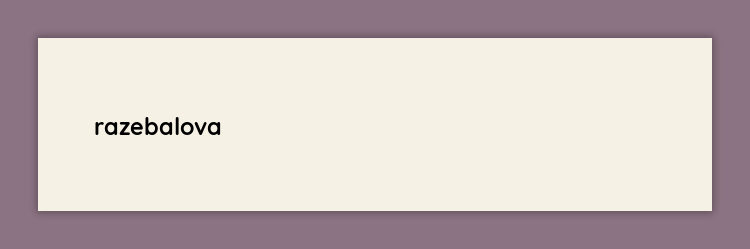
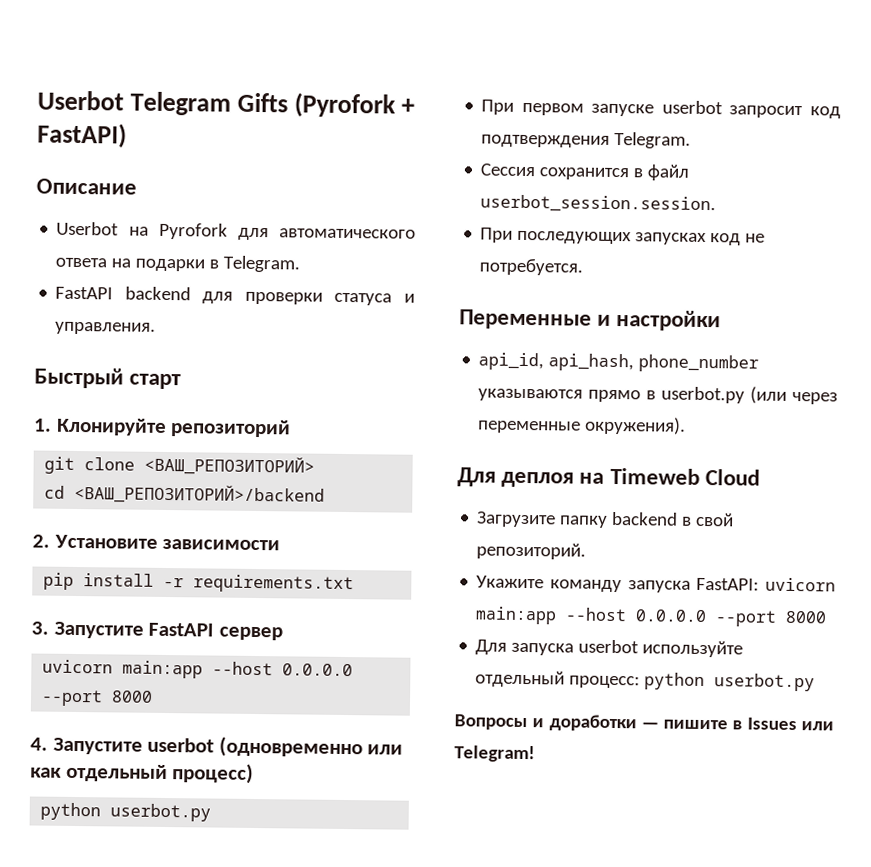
[94,117,222,135] razebalova -> [37,90,416,118] [37,122,127,148] [36,178,137,195] [56,221,416,241] [55,255,301,273] [55,286,415,306] [55,321,157,335] [34,367,182,390] [33,417,292,438] [44,455,316,476] [44,483,326,505] [32,534,281,551] [43,572,355,594] [31,621,283,641] [42,659,354,679] [41,689,154,707] [30,736,404,759] [30,763,255,784] [40,802,212,822] [481,99,841,119] [481,131,692,149] [480,163,691,181] [480,194,717,214] [480,227,766,246] [479,258,584,276] [459,309,722,332] [478,352,760,373] [478,386,838,405] [478,416,687,435] [457,467,760,488] [476,511,735,528] [476,542,587,560] [476,575,836,593] [475,606,828,627] [475,639,744,658] [475,670,816,692] [454,714,834,732] [454,745,535,763] Userbot Telegram Gifts (Pyrofork + FastAPI) // Описание // Userbot на Pyrofork для автоматического ответа на подарки в Telegram. // FastAPI backend для проверки статуса и управления. // Быстрый старт // 1. Клонируйте репозиторий // git clone <ВАШ_РЕПОЗИТОРИЙ> // cd <ВАШ_РЕПОЗИТОРИЙ>/backend // 2. Установите зависимости // pip install -r requirements.txt // 3. Запустите FastAPI сервер // uvicorn main:app --host 0.0.0.0 --port 8000 // 4. Запустите userbot (одновременно или как отдельный процесс) // python userbot.py // При первом запуске userbot запросит код подтверждения Telegram. // Сессия сохранится в файл userbot_session.session. // При последующих запусках код не потребуется. // Переменные и настройки // api_id, api_hash, phone_number указываются прямо в userbot.py (или через переменные окружения). // Для деплоя на Timeweb Cloud // Загрузите папку backend в свой репозиторий. // Укажите команду запуска FastAPI: uvicorn main:app --host 0.0.0.0 --port 8000 // Для запуска userbot используйте отдельный процесс: python userbot.py // Вопросы и доработки — пишите в Issues или Telegram!

